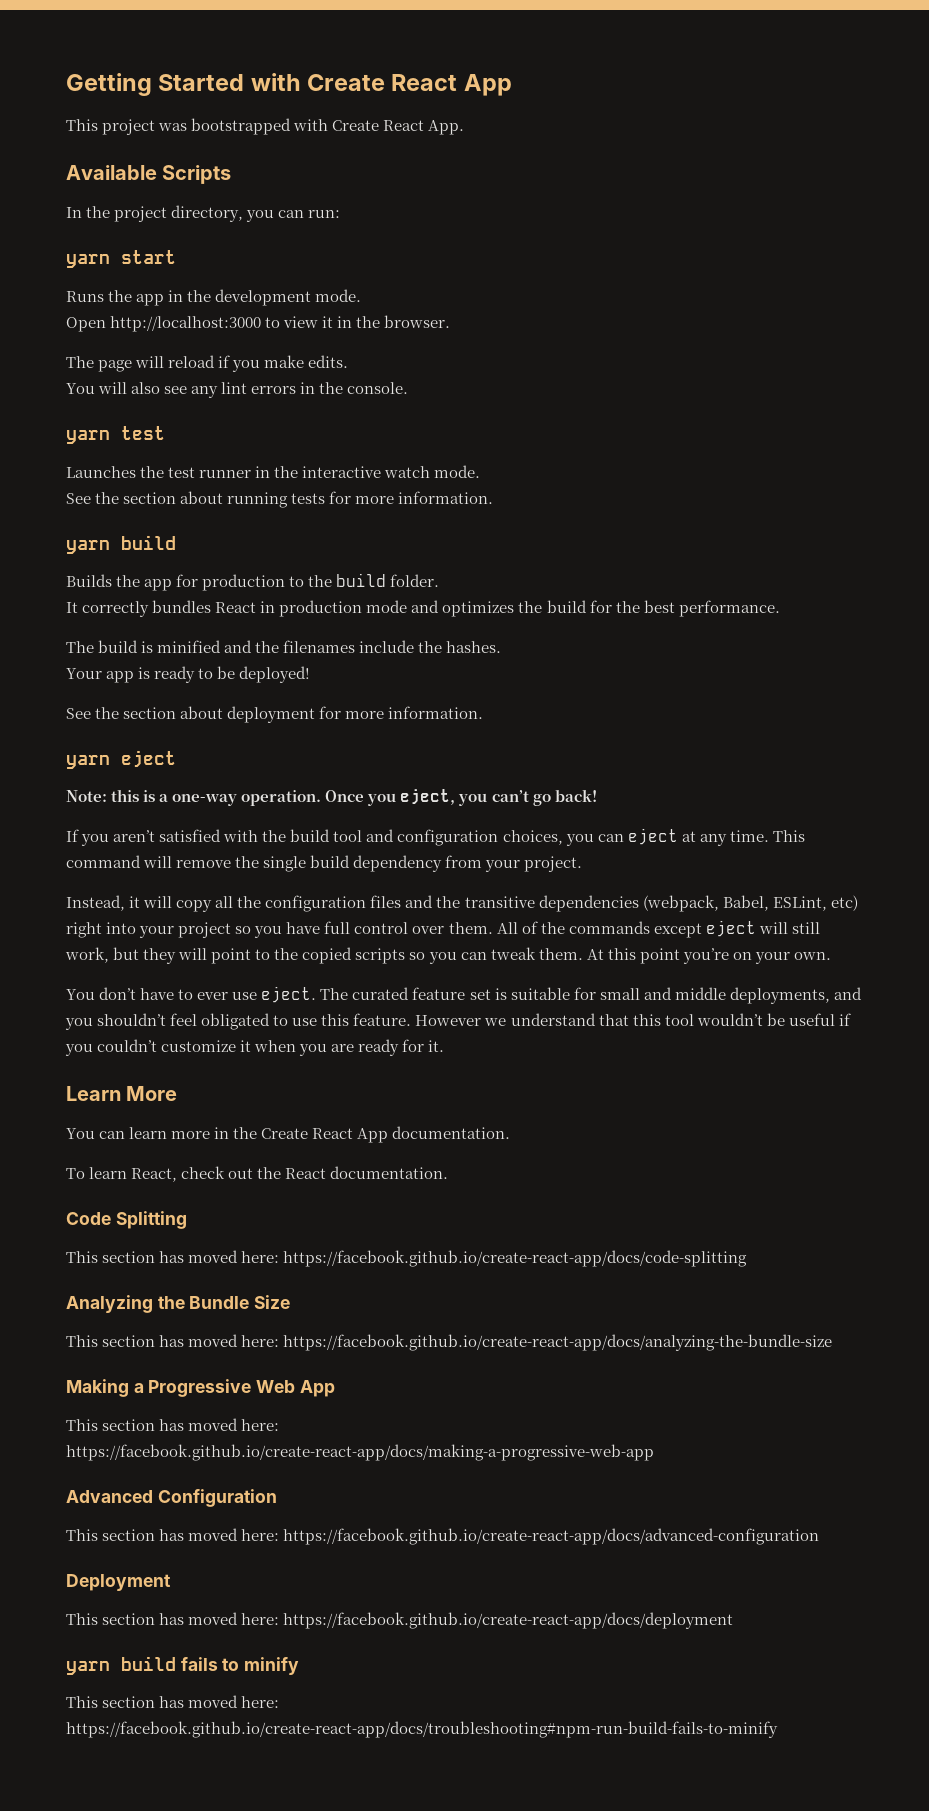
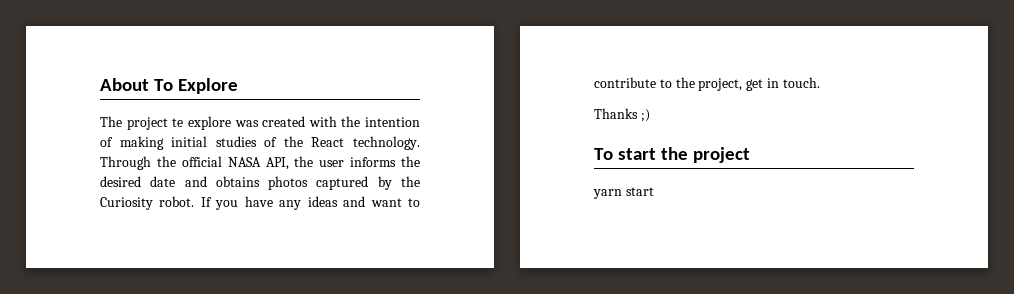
[66,73,512,96] [66,118,465,135] [66,165,232,184] [66,205,341,222] [66,250,176,268] [66,289,362,306] [66,315,451,332] [66,355,349,372] [66,382,409,398] [66,426,165,444] [66,465,481,478] [66,491,494,508] [66,535,176,554] [66,573,440,591] [66,600,780,617] [66,640,502,653] [66,666,311,683] [66,706,484,723] [66,750,176,769] [66,789,597,806] [66,828,805,846] [66,855,583,872] [66,895,858,912] [66,920,820,938] [65,947,831,964] [66,986,862,1004] [65,1013,851,1030] [65,1039,445,1056] [66,1086,178,1101] [66,1126,511,1143] [66,1166,449,1182] [66,1211,187,1229] [66,1250,748,1267] [66,1295,291,1313] [66,1334,833,1351] [66,1379,335,1397] [66,1418,280,1431] [66,1444,654,1461] [66,1489,277,1507] [66,1528,820,1545] [66,1574,171,1591] [66,1612,734,1629] [66,1656,300,1675] [66,1695,280,1708] [66,1721,778,1738] Getting Started with Create React App // This project was bootstrapped with Create React App. // Available Scripts // In the project directory, you can run: // yarn start // Runs the app in the development mode. // Open http://localhost:3000 to view it in the browser. // The page will reload if you make edits. // You will also see any lint errors in the console. // yarn test // Launches the test runner in the interactive watch mode. // See the section about running tests for more information. // yarn build // Builds the app for production to the build folder. // It correctly bundles React in production mode and optimizes the build for the best performance. // The build is minified and the filenames include the hashes. // Your app is ready to be deployed! // See the section about deployment for more information. // yarn eject // Note: this is a one-way operation. Once you eject, you can’t go back! // If you aren’t satisfied with the build tool and configuration choices, you can eject at any time. This command will remove the single build dependency from your project. // Instead, it will copy all the configuration files and the transitive dependencies (webpack, Babel, ESLint, etc) right into your project so you have full control over them. All of the commands except eject will still work, but they will point to the copied scripts so you can tweak them. At this point you’re on your own. // You don’t have to ever use eject. The curated feature set is suitable for small and middle deployments, and you shouldn’t feel obligated to use this feature. However we understand that this tool wouldn’t be useful if you couldn’t customize it when you are ready for it. // Learn More // You can learn more in the Create React App documentation. // To learn React, check out the React documentation. // Code Splitting // This section has moved here: https://facebook.github.io/create-react-app/docs/code-splitting // Analyzing the Bundle Size // This section has moved here: https://facebook.github.io/create-react-app/docs/analyzing-the-bundle-size // Making a Progressive Web App // This section has moved here: https://facebook.github.io/create-react-app/docs/making-a-progressive-web-app // Advanced Configuration // This section has moved here: https://facebook.github.io/create-react-app/docs/advanced-configuration // Deployment // This section has moved here: https://facebook.github.io/create-react-app/docs/deployment // yarn build fails to minify // This section has moved here: https://facebook.github.io/create-react-app/docs/troubleshooting#npm-run-build-fails-to-minify -> [100,78,238,94] [100,116,420,130] [100,136,420,150] [100,156,420,170] [100,176,420,190] [100,196,421,210] [594,77,820,91] [594,108,650,122] [594,147,750,163] [593,187,654,199] About To Explore // The project te explore was created with the intention of making initial studies of the React technology. Through the official NASA API, the user informs the desired date and obtains photos captured by the Curiosity robot. If you have any ideas and want to contribute to the project, get in touch. // Thanks ;) // To start the project // yarn start

